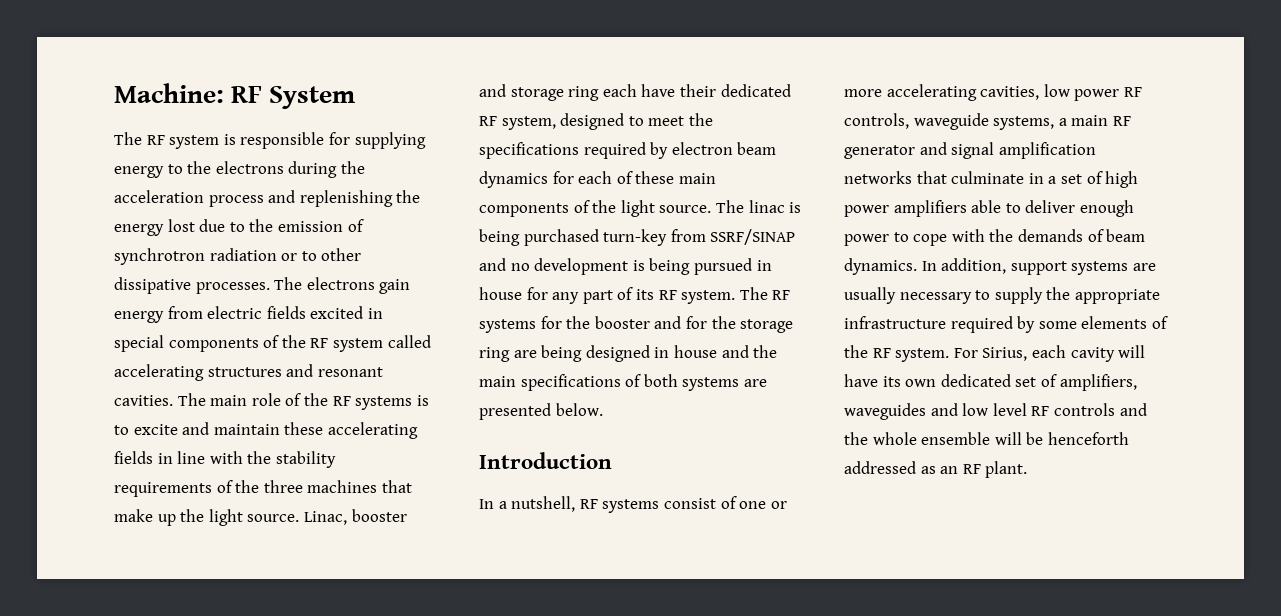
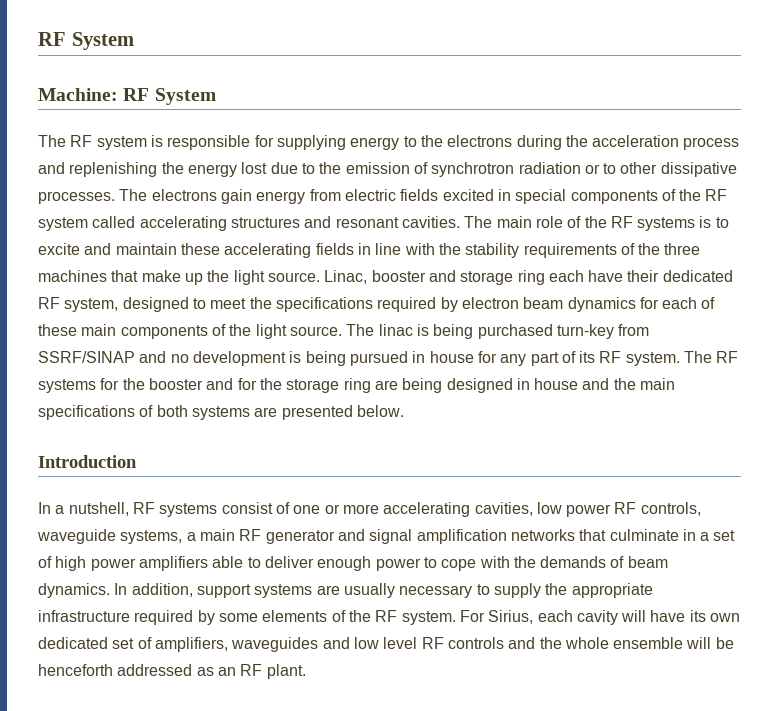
(114, 93) none -> [38,32,134,50] RF System //

